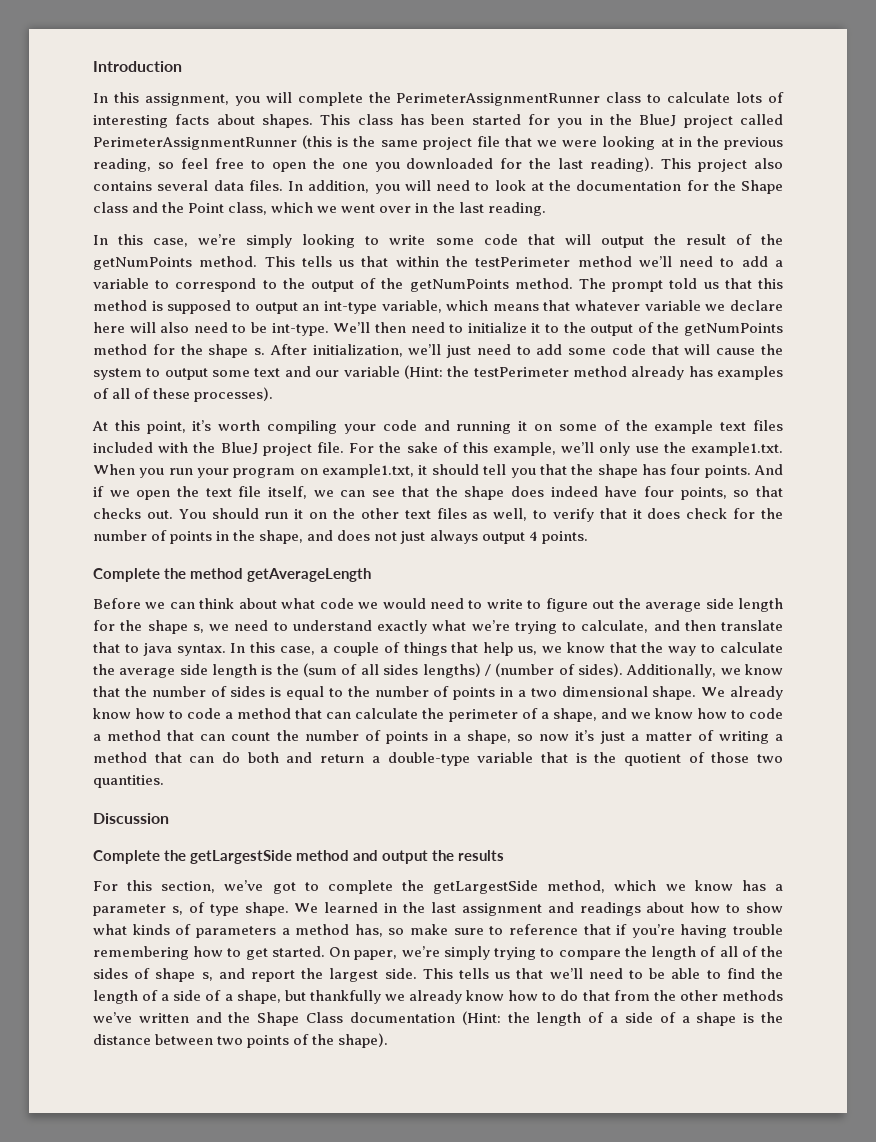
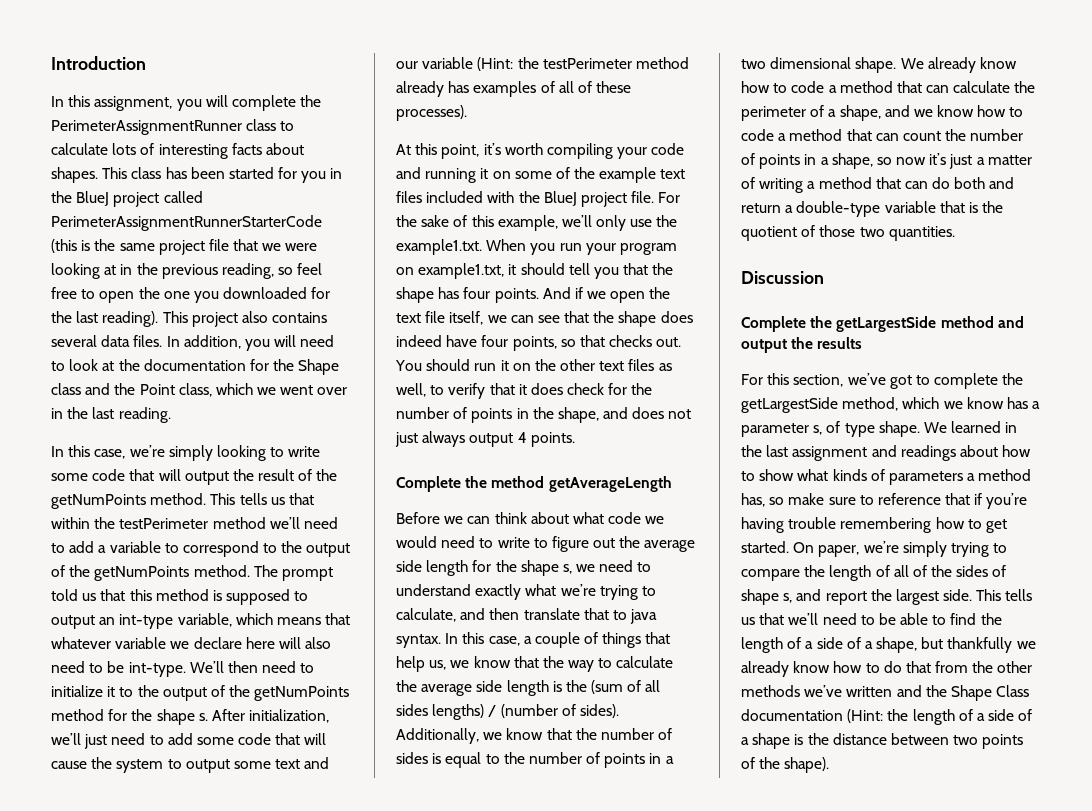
[93,137,297,150] PerimeterAssignmentRunner -> [51,215,322,231] PerimeterAssignmentRunnerStarterCode

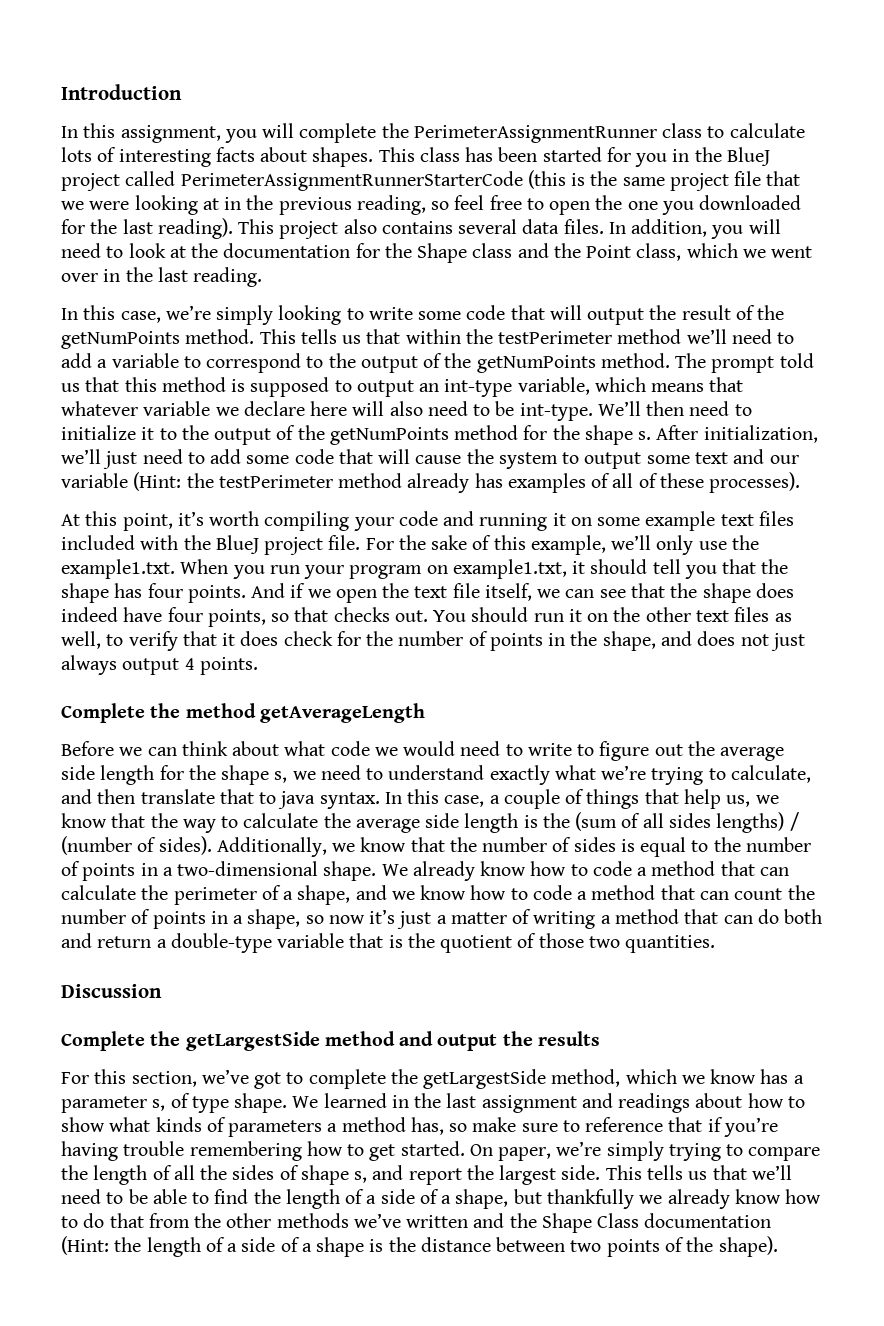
[555,167,596,179] of the -> (641, 521) none
[741,57,852,69] two dimensional -> [177,861,319,876] two-dimensional
[912,565,927,577] of -> (195, 1172) none

